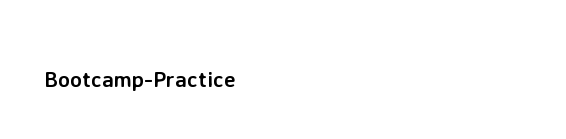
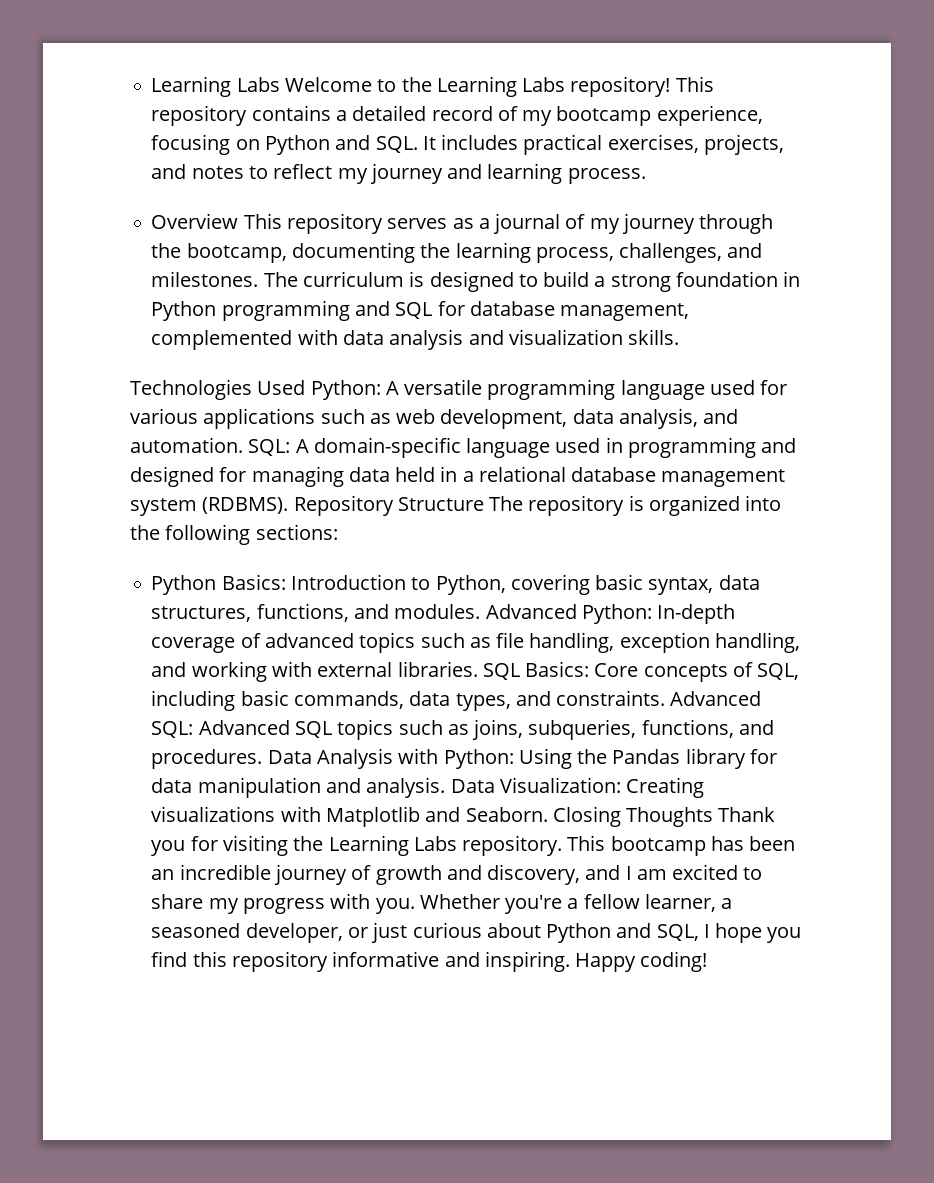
[45,72,236,91] Bootcamp-Practice -> [151,76,714,97] [151,105,763,126] [151,134,784,155] [151,163,646,184] [151,213,774,234] [151,242,763,263] [151,271,801,292] [151,300,690,321] [151,329,680,350] [130,379,788,400] [130,408,739,429] [130,437,797,458] [130,466,786,487] [130,495,782,516] [130,524,338,545] [151,574,760,595] [151,603,736,624] [151,632,800,653] [151,661,800,682] [151,690,762,711] [151,719,774,740] [151,748,777,769] [151,777,705,798] [151,806,776,827] [151,835,796,856] [151,864,763,885] [151,893,733,914] [151,922,802,943] [151,951,708,972] Learning Labs Welcome to the Learning Labs repository! This repository contains a detailed record of my bootcamp experience, focusing on Python and SQL. It includes practical exercises, projects, and notes to reflect my journey and learning process. // Overview This repository serves as a journal of my journey through the bootcamp, documenting the learning process, challenges, and milestones. The curriculum is designed to build a strong foundation in Python programming and SQL for database management, complemented with data analysis and visualization skills. // Technologies Used Python: A versatile programming language used for various applications such as web development, data analysis, and automation. SQL: A domain-specific language used in programming and designed for managing data held in a relational database management system (RDBMS). Repository Structure The repository is organized into the following sections: // Python Basics: Introduction to Python, covering basic syntax, data structures, functions, and modules. Advanced Python: In-depth coverage of advanced topics such as file handling, exception handling, and working with external libraries. SQL Basics: Core concepts of SQL, including basic commands, data types, and constraints. Advanced SQL: Advanced SQL topics such as joins, subqueries, functions, and procedures. Data Analysis with Python: Using the Pandas library for data manipulation and analysis. Data Visualization: Creating visualizations with Matplotlib and Seaborn. Closing Thoughts Thank you for visiting the Learning Labs repository. This bootcamp has been an incredible journey of growth and discovery, and I am excited to share my progress with you. Whether you're a fellow learner, a seasoned developer, or just curious about Python and SQL, I hope you find this repository informative and inspiring. Happy coding!

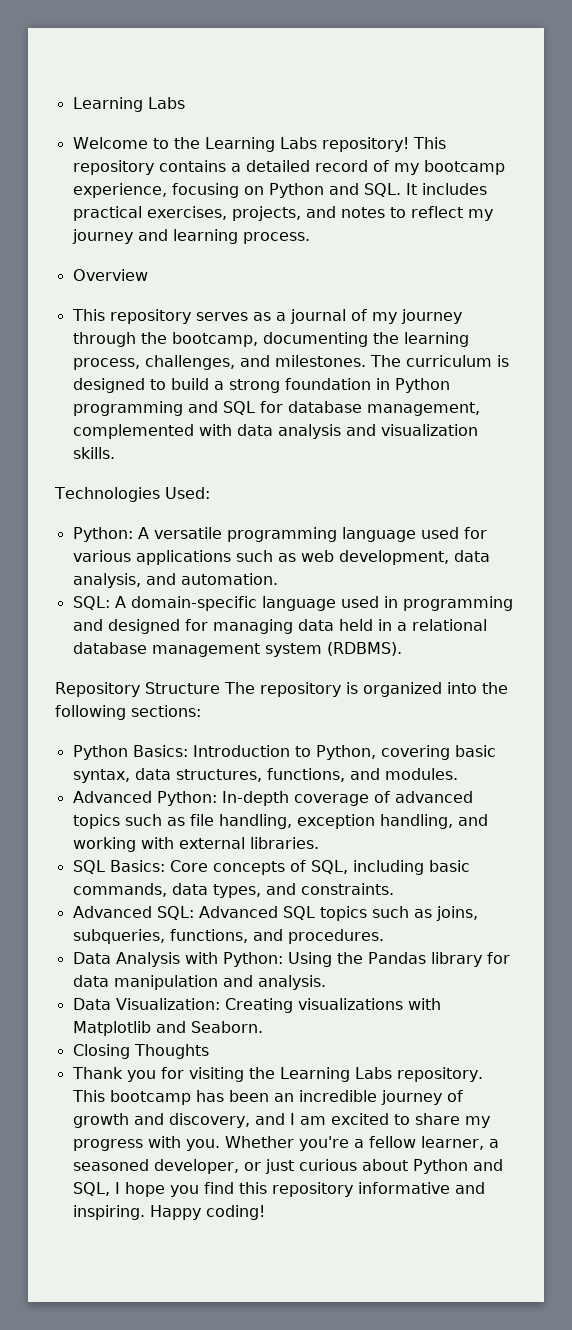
[151,76,280,97] Learning Labs -> [72,97,185,112] Learning Labs //
(239, 221) none -> (148, 275) //
[257,380,306,395] Used -> [164,487,210,499] Used: //
(243, 445) none -> (278, 579) //
(289, 505) none -> (402, 649) //
(481, 611) none -> (458, 774) //
(478, 669) none -> (319, 843) //
(666, 698) none -> (394, 889) //
(263, 759) none -> (384, 936) //
(446, 787) none -> (326, 982) //
(548, 814) none -> (263, 1027) //
(714, 817) none -> (209, 1051) //

